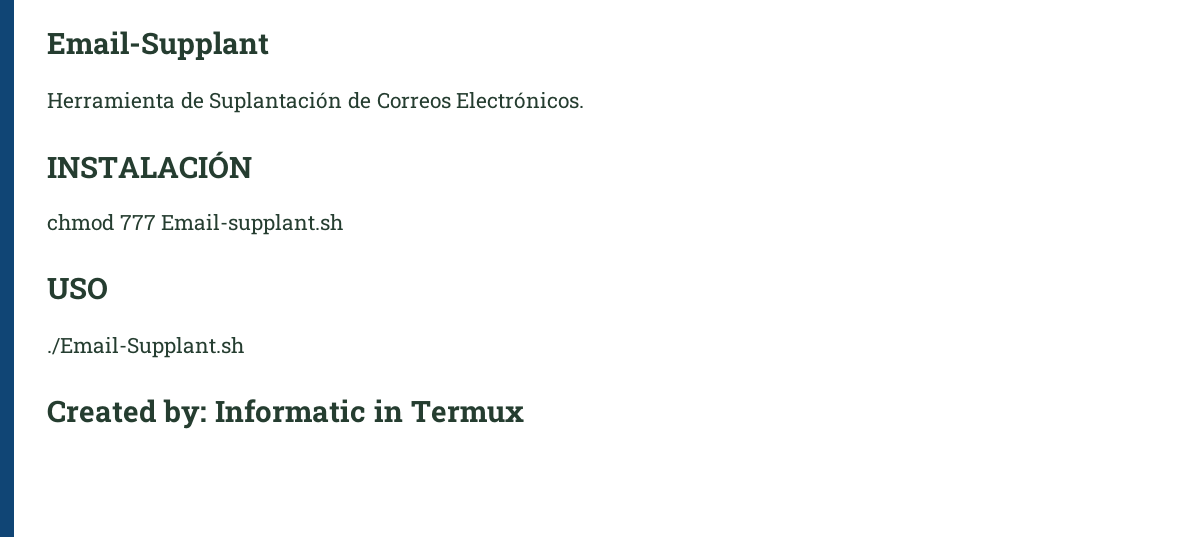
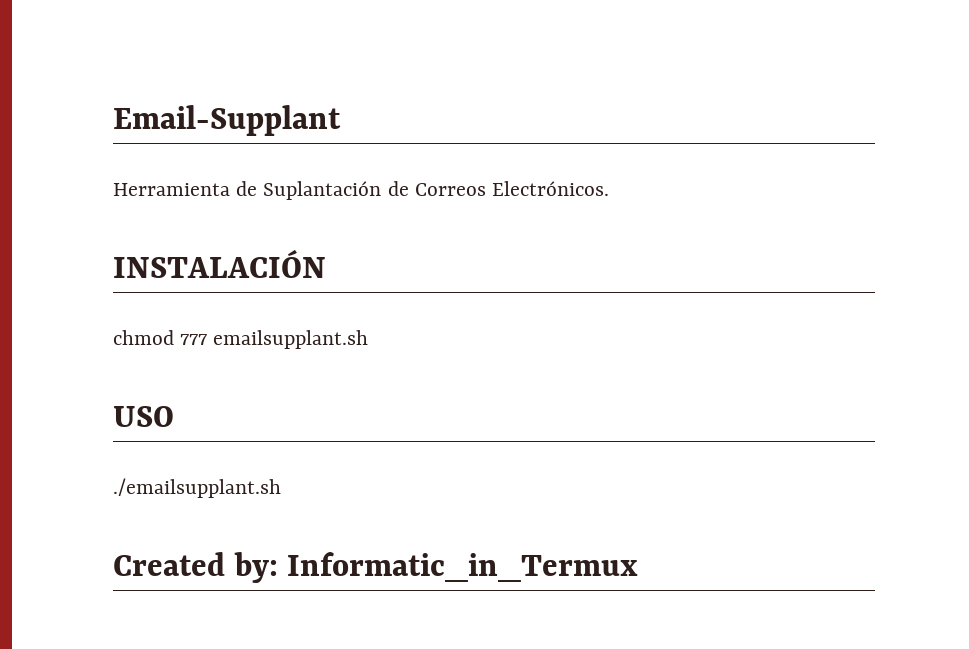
[161,214,344,235] Email-supplant.sh -> [213,330,369,349] emailsupplant.sh
[47,337,244,358] ./Email-Supplant.sh -> [113,478,281,498] ./emailsupplant.sh
[214,399,524,423] Informatic in Termux -> [287,552,639,582] Informatic_in_Termux

